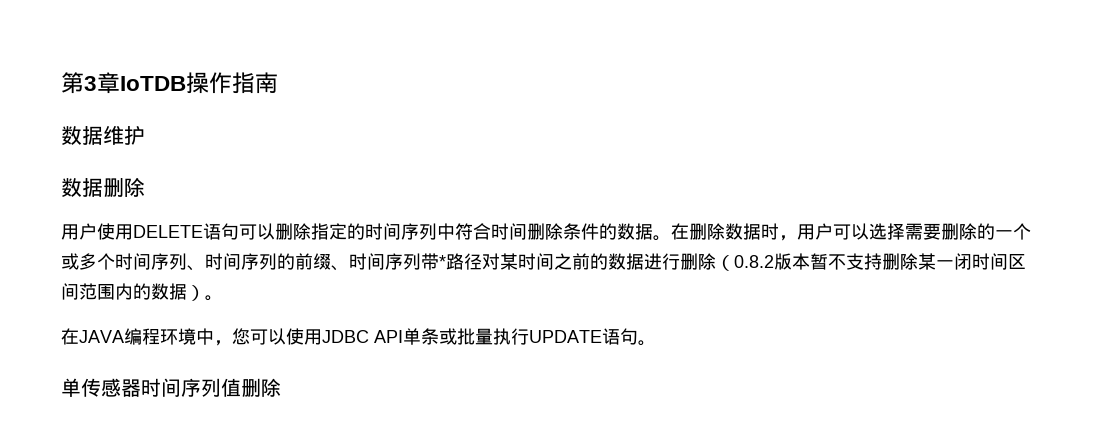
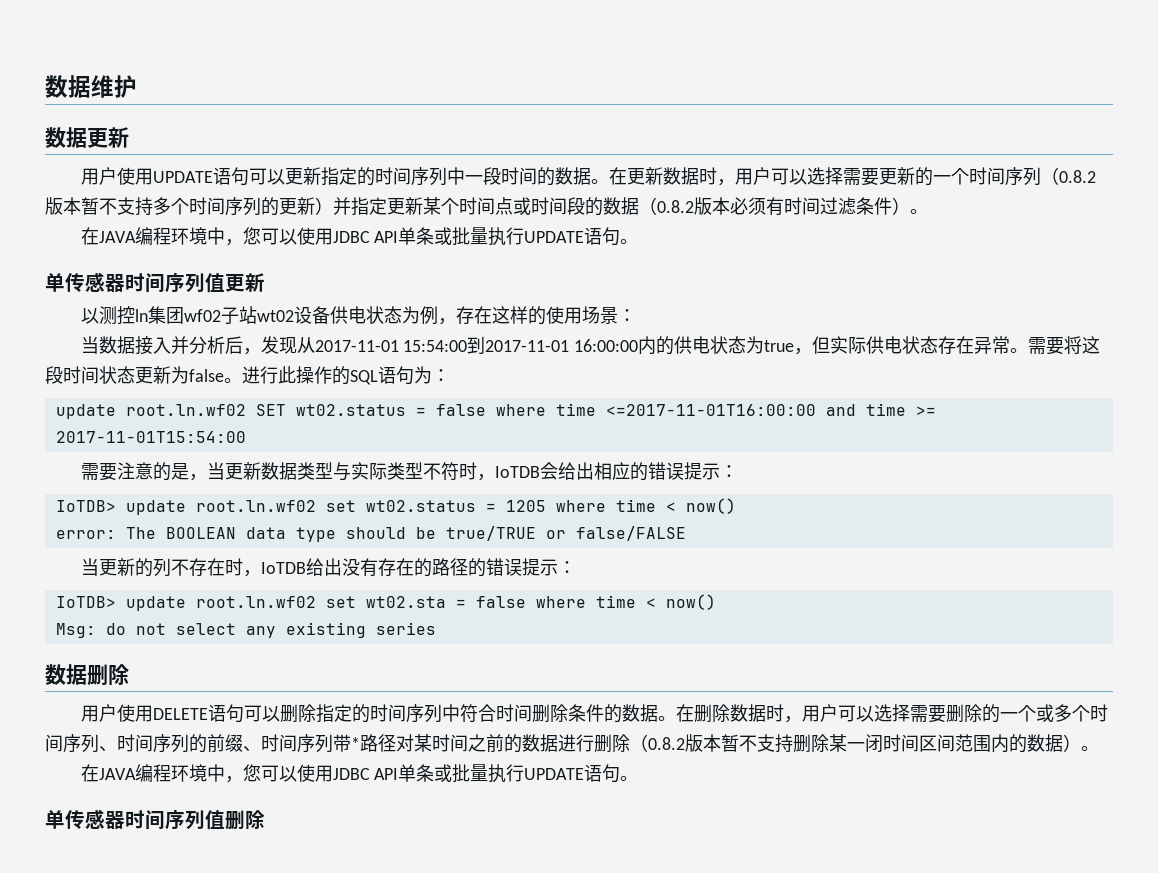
[61,72,278,94] [61,125,145,145] 第3章IoTDB操作指南 // 数据维护 -> [45,75,137,98] [45,127,129,148] [80,167,1096,186] [45,197,928,216] [80,227,639,246] [45,272,265,293] [80,306,636,325] [80,336,1101,355] [45,366,450,385] [55,403,936,419] [55,431,246,443] [80,462,738,481] [55,498,736,515] [55,526,686,542] [80,558,576,577] [55,594,716,611] [55,622,436,638] 数据维护 // 数据更新 // 用户使用UPDATE语句可以更新指定的时间序列中一段时间的数据。在更新数据时，用户可以选择需要更新的一个时间序列（0.8.2版本暂不支持多个时间序列的更新）并指定更新某个时间点或时间段的数据（0.8.2版本必须有时间过滤条件）。 // 在JAVA编程环境中，您可以使用JDBC API单条或批量执行UPDATE语句。 // 单传感器时间序列值更新 // 以测控ln集团wf02子站wt02设备供电状态为例，存在这样的使用场景： // 当数据接入并分析后，发现从2017-11-01 15:54:00到2017-11-01 16:00:00内的供电状态为true，但实际供电状态存在异常。需要将这段时间状态更新为false。进行此操作的SQL语句为： // update root.ln.wf02 SET wt02.status = false where time <=2017-11-01T16:00:00 and time >= 2017-11-01T15:54:00 // 需要注意的是，当更新数据类型与实际类型不符时，IoTDB会给出相应的错误提示： // IoTDB> update root.ln.wf02 set wt02.status = 1205 where time < now() // error: The BOOLEAN data type should be true/TRUE or false/FALSE // 当更新的列不存在时，IoTDB给出没有存在的路径的错误提示： // IoTDB> update root.ln.wf02 set wt02.sta = false where time < now() // Msg: do not select any existing series

